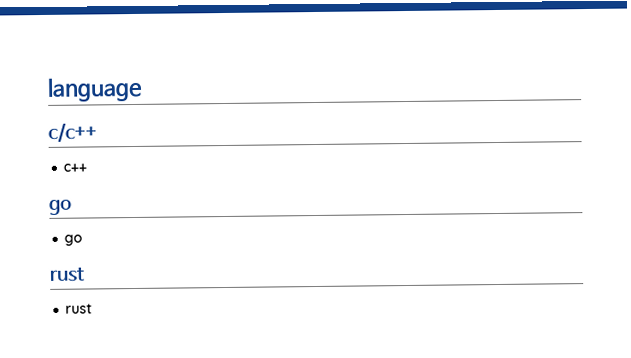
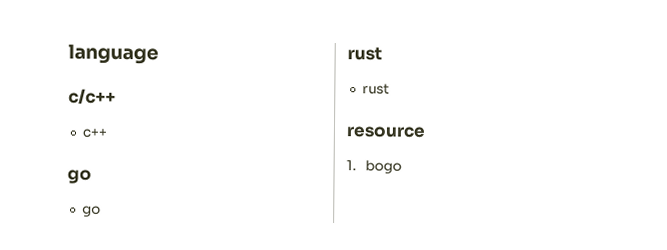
(93, 308) none -> [346,126,425,138] [346,160,402,174] // resource // 1. bogo

